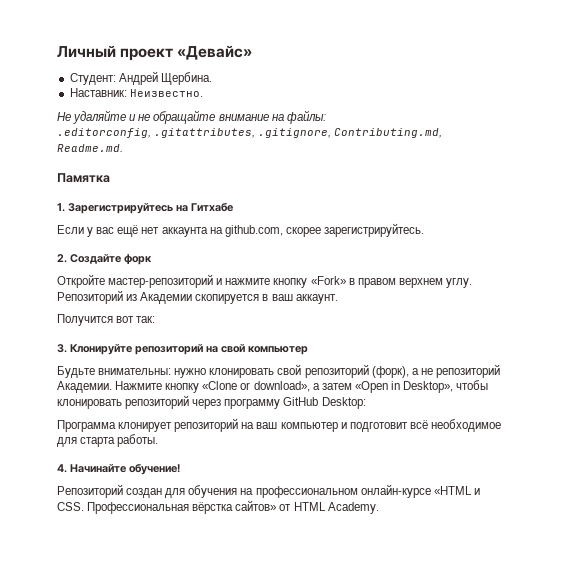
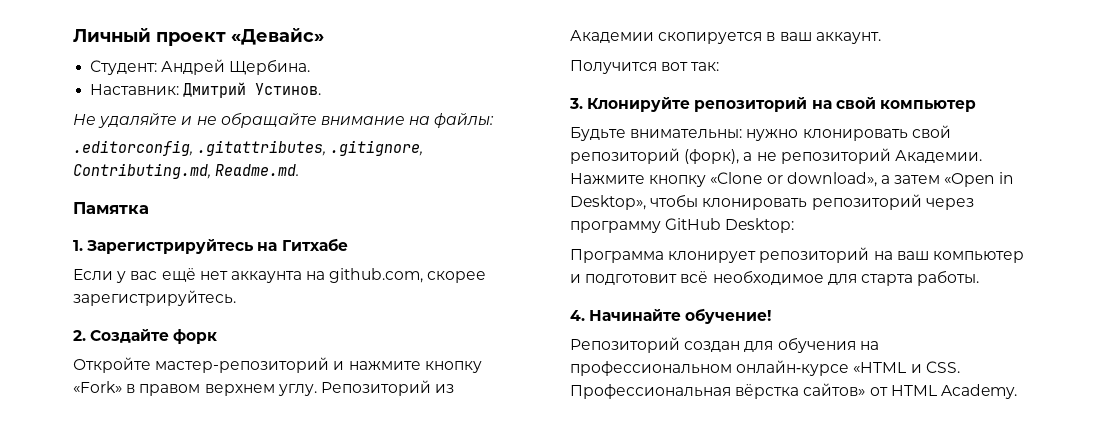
[129,89,203,97] Неизвестно. -> [183,82,322,98] Дмитрий Устинов.

